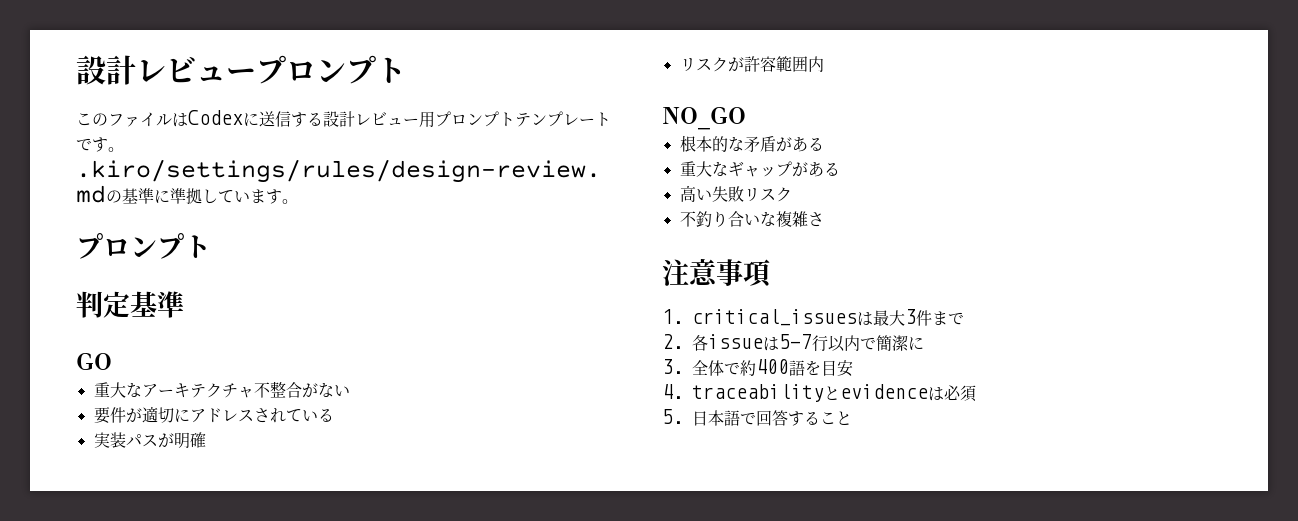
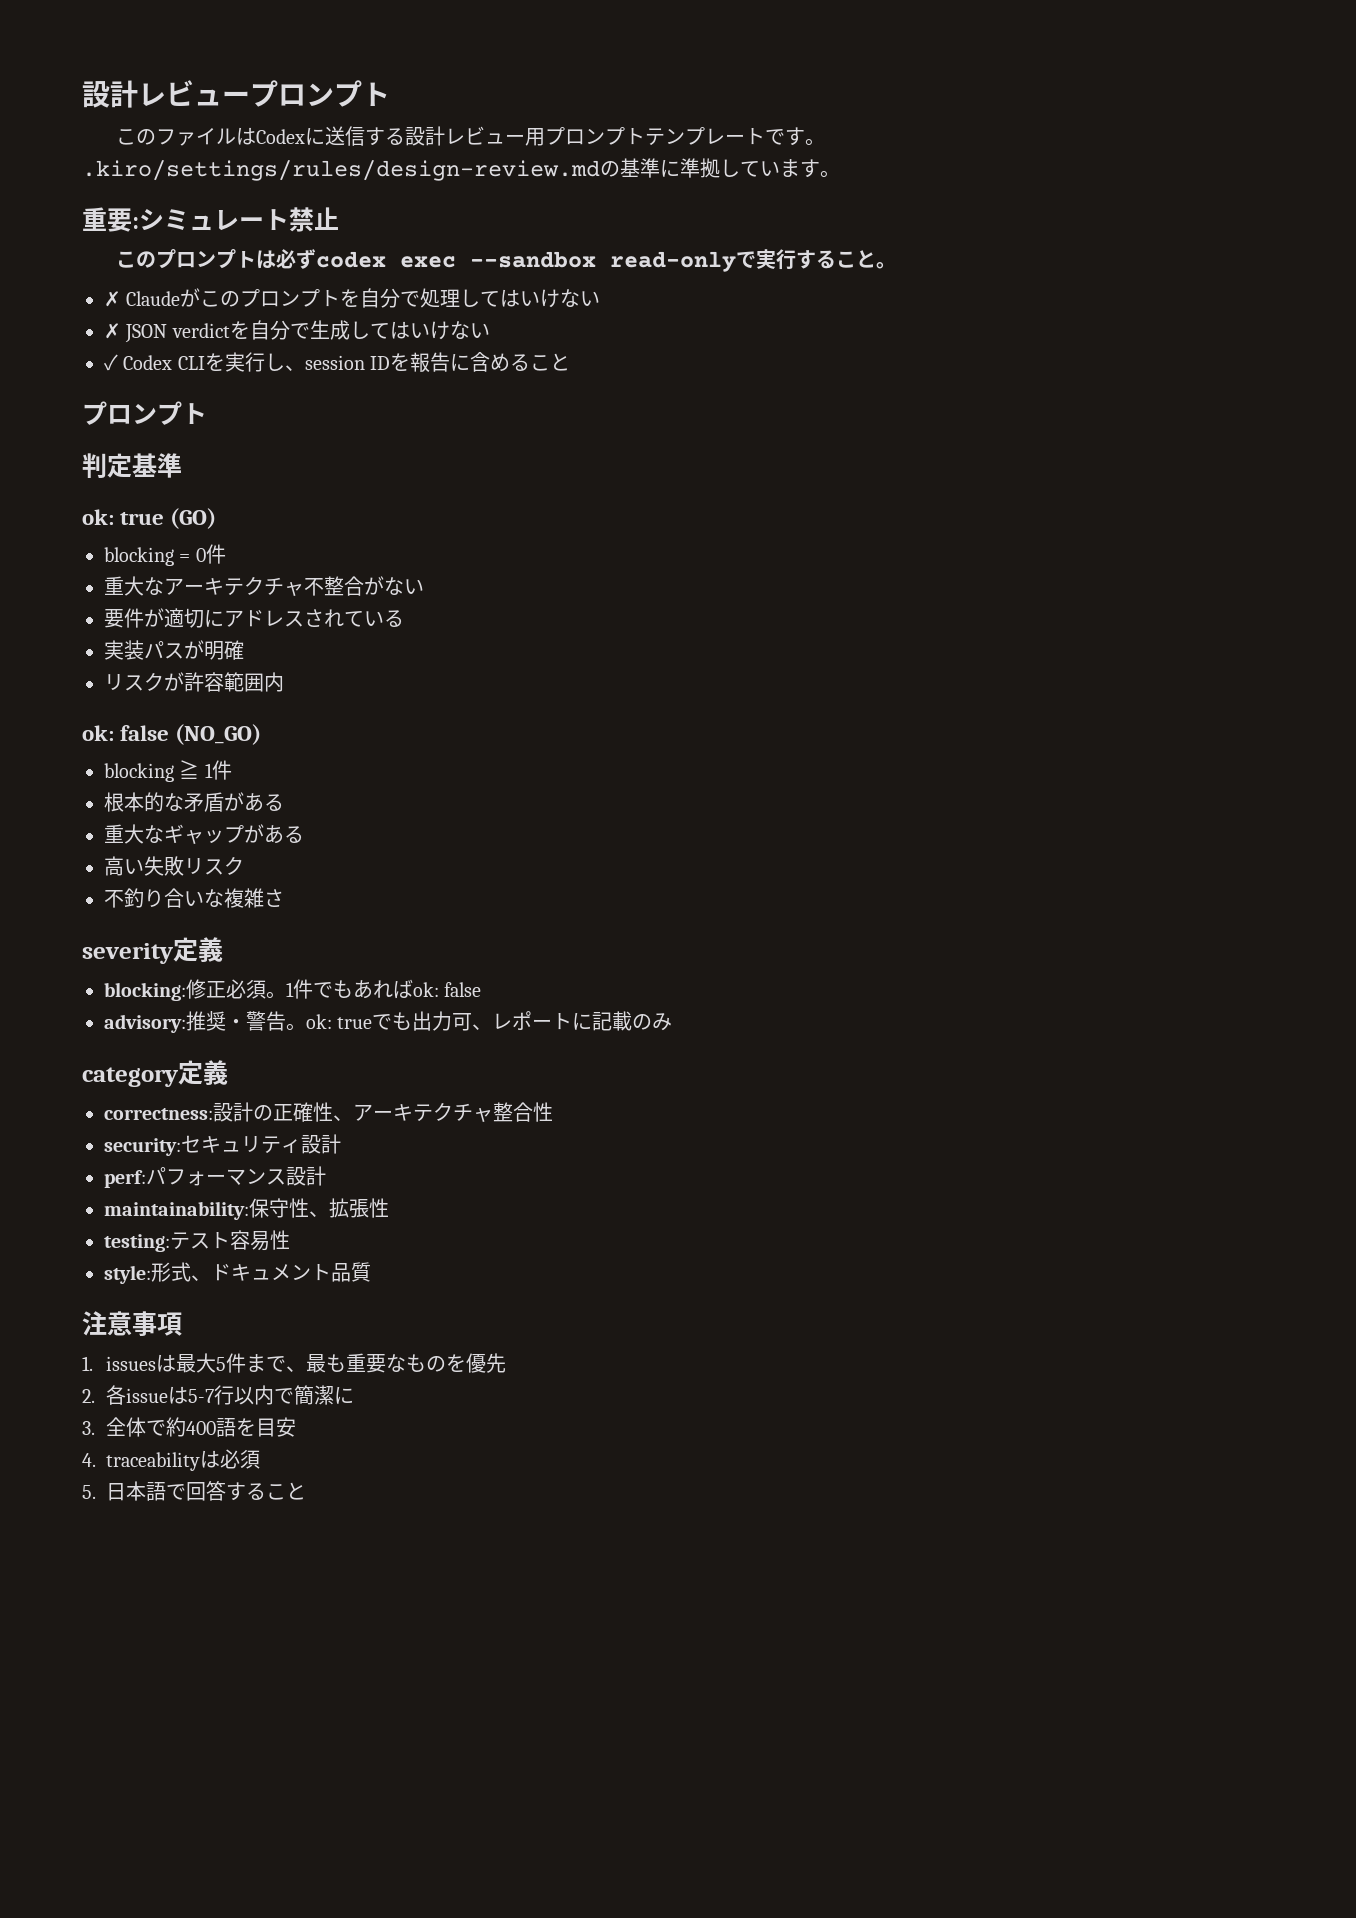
(298, 201) none -> [82,207,339,232] [115,249,896,272] [104,288,601,308] [104,320,490,343] [104,352,571,373] // 重要:シミュレート禁止 // このプロンプトは必ずcodex exec --sandbox read-onlyで実行すること。 // ✗ Claudeがこのプロンプトを自分で処理してはいけない // ✗ JSON verdictを自分で生成してはいけない // ✓ Codex CLIを実行し、session IDを報告に含めること
[76,352,112,370] GO -> [82,508,217,529] [104,544,226,566] ok: true (GO) // blocking = 0件
[662,106,746,130] NO_GO -> [82,724,262,745] [104,760,232,782] ok: false (NO_GO) // blocking ≧ 1件
[662,258,771,287] [662,309,964,326] 注意事項 // 1. critical_issuesは最大3件まで -> [82,937,223,964] [104,979,482,1001] [104,1011,673,1033] [82,1060,228,1087] [104,1102,553,1122] [104,1134,341,1156] [104,1166,326,1188] [104,1198,389,1220] [104,1230,290,1252] [104,1262,371,1284] [82,1311,182,1336] [82,1353,506,1373] severity定義 // blocking:修正必須。1件でもあればok: false // advisory:推奨・警告。ok: trueでも出力可、レポートに記載のみ // category定義 // correctness:設計の正確性、アーキテクチャ整合性 // security:セキュリティ設計 // perf:パフォーマンス設計 // maintainability:保守性、拡張性 // testing:テスト容易性 // style:形式、ドキュメント品質 // 注意事項 // 1. issuesは最大5件まで、最も重要なものを優先
[824,384,928,400] とevidence -> (200, 1461) none

